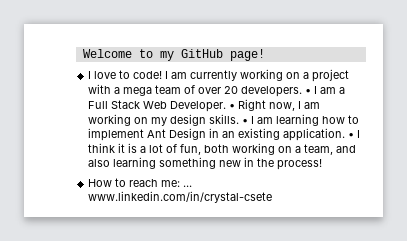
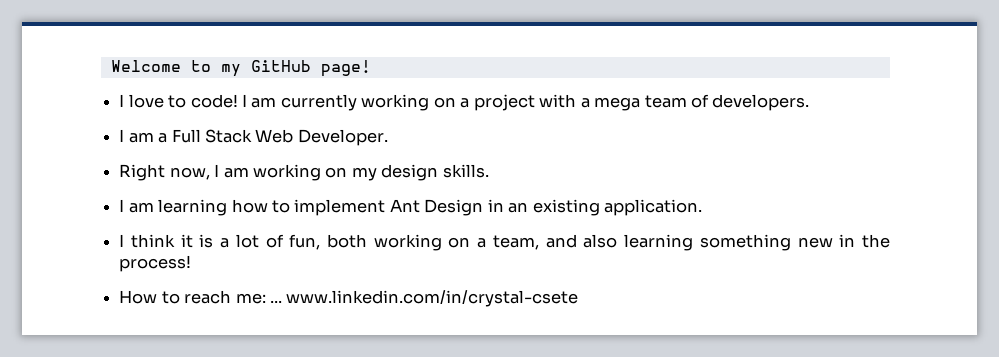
[198,86,239,94] over 20 -> (709, 101) none
[305,89,312,94] • -> (810, 102) //
[229,104,236,109] • -> (388, 137) //
[242,119,249,124] • -> (489, 171) //
[348,133,355,138] • -> (703, 207) //

